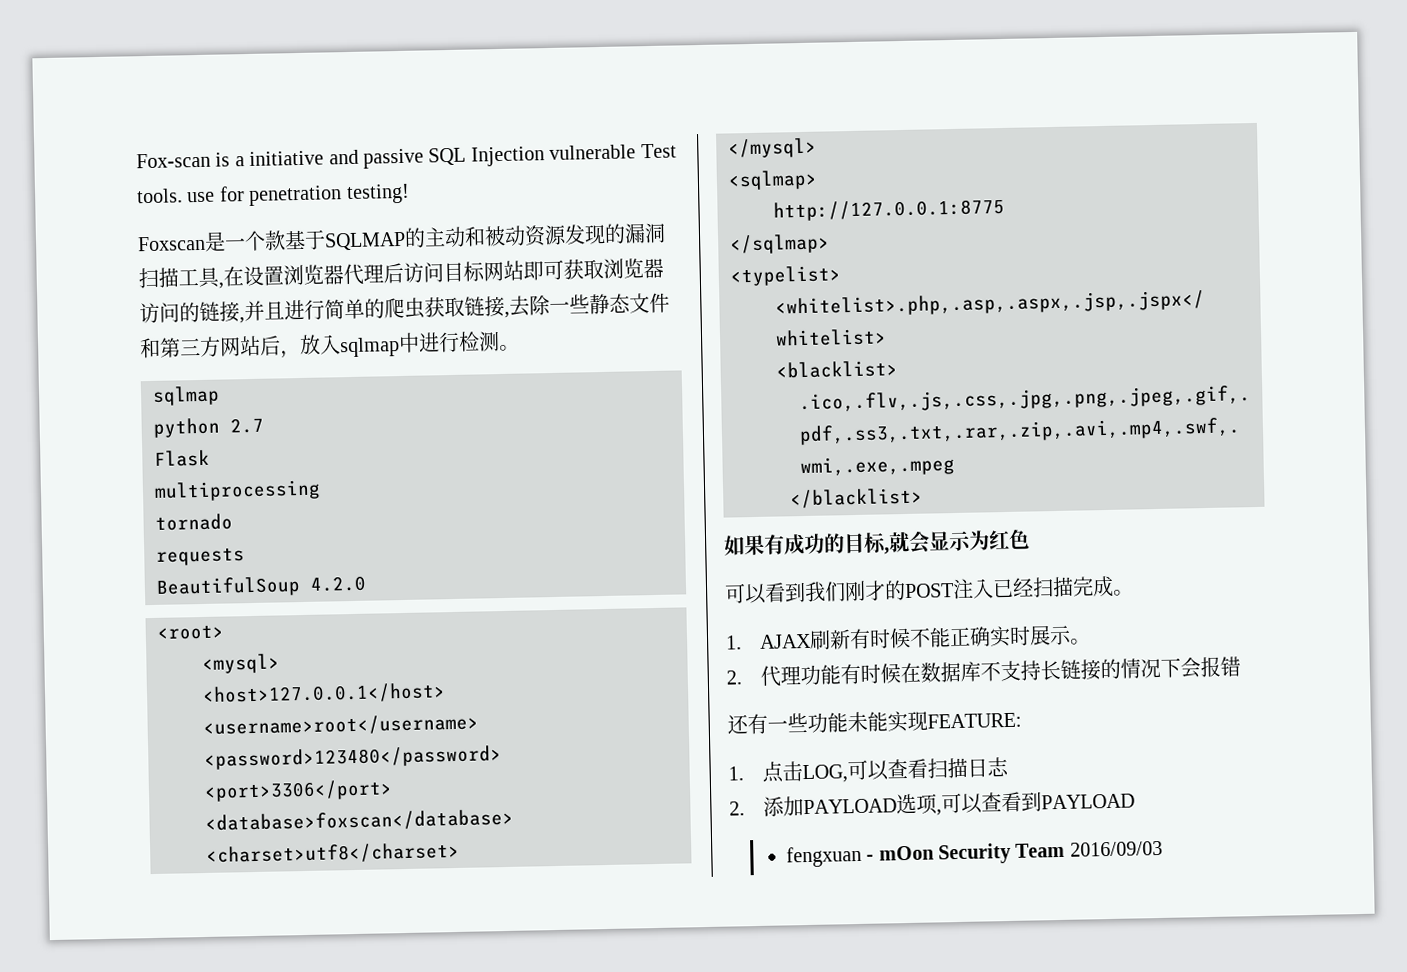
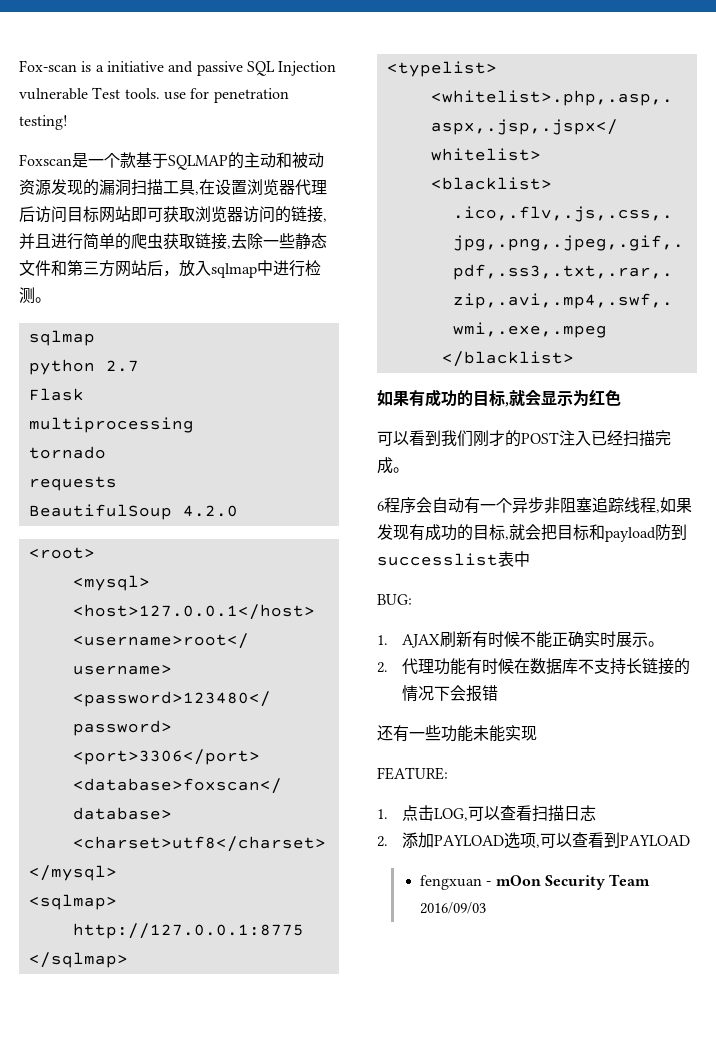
(1134, 592) none -> [377,497,692,514] [377,524,687,542] [377,551,530,567] [377,594,412,605] // 6程序会自动有一个异步非阻塞追踪线程,如果发现有成功的目标,就会把目标和payload防到successlist表中 // BUG:
(928, 721) none -> (537, 733) //

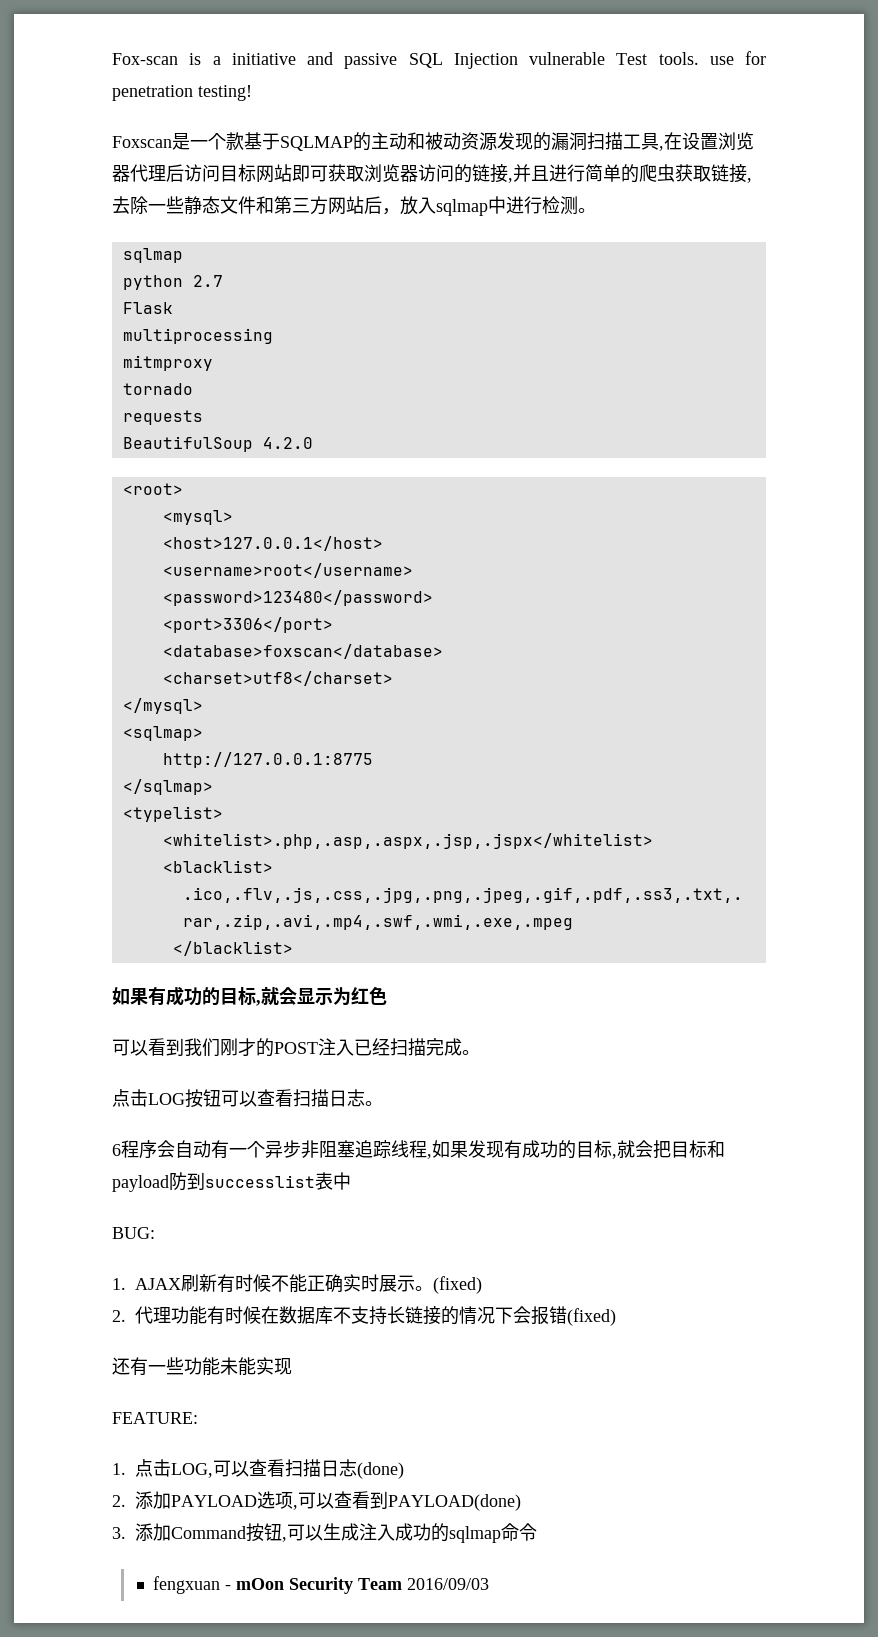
(194, 425) none -> [122,355,213,371] // mitmproxy
(409, 470) none -> [112,1089,383,1108] // 点击LOG按钮可以查看扫描日志。
(665, 644) none -> [433,1276,482,1294] (fixed)
(499, 693) none -> [567,1308,616,1326] (fixed)
(597, 813) none -> [357,1462,404,1479] (done)
[620,835,691,846] PAYLOAD -> [388,1494,521,1511] [112,1523,537,1543] PAYLOAD(done) // 3.添加Command按钮,可以生成注入成功的sqlmap命令

